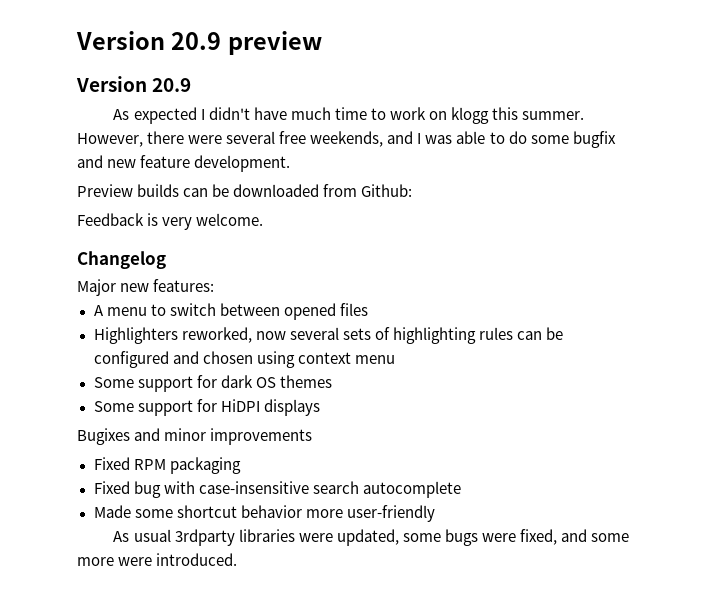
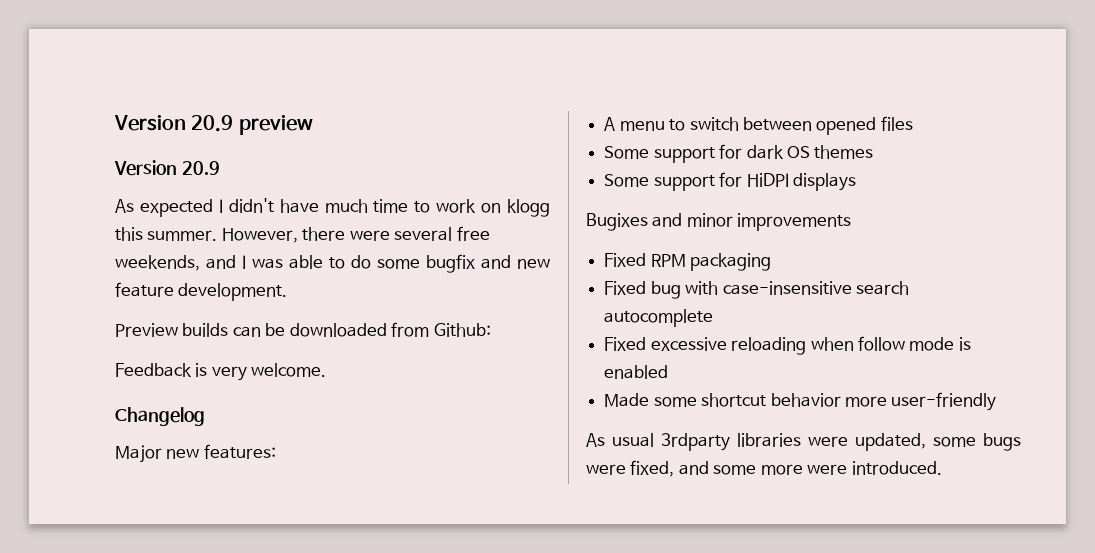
[93,327,563,344] [93,351,395,368] // Highlighters reworked, now several sets of highlighting rules can be configured and chosen using context menu -> (913, 123) none
(461, 489) none -> [604,336,971,355] [604,365,669,379] // Fixed excessive reloading when follow mode is enabled

